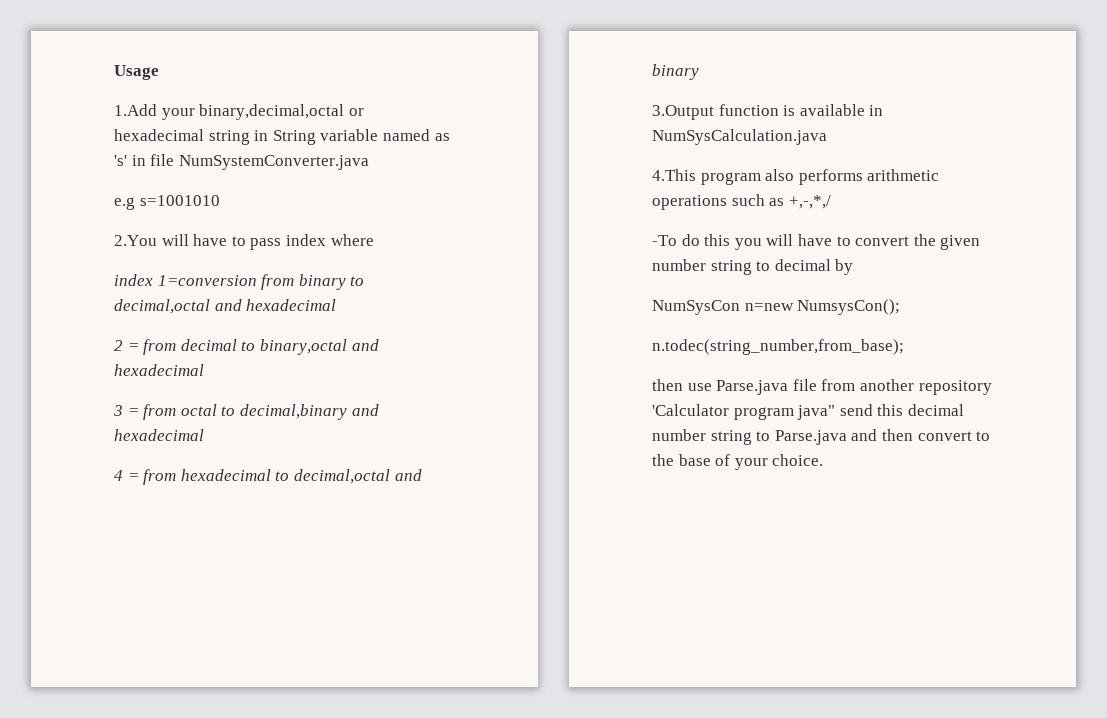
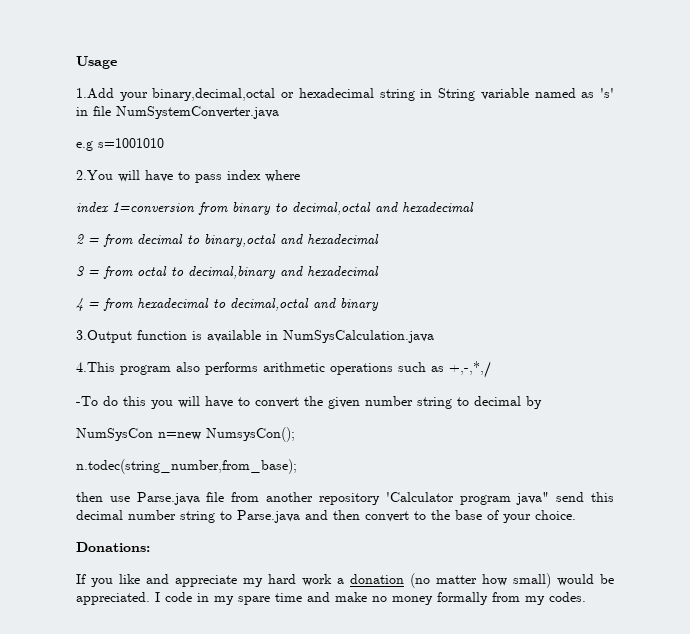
(824, 460) none -> [76,542,150,552] [76,573,614,588] [76,592,586,605] // Donations: // If you like and appreciate my hard work a donation (no matter how small) would be appreciated. I code in my spare time and make no money formally from my codes.

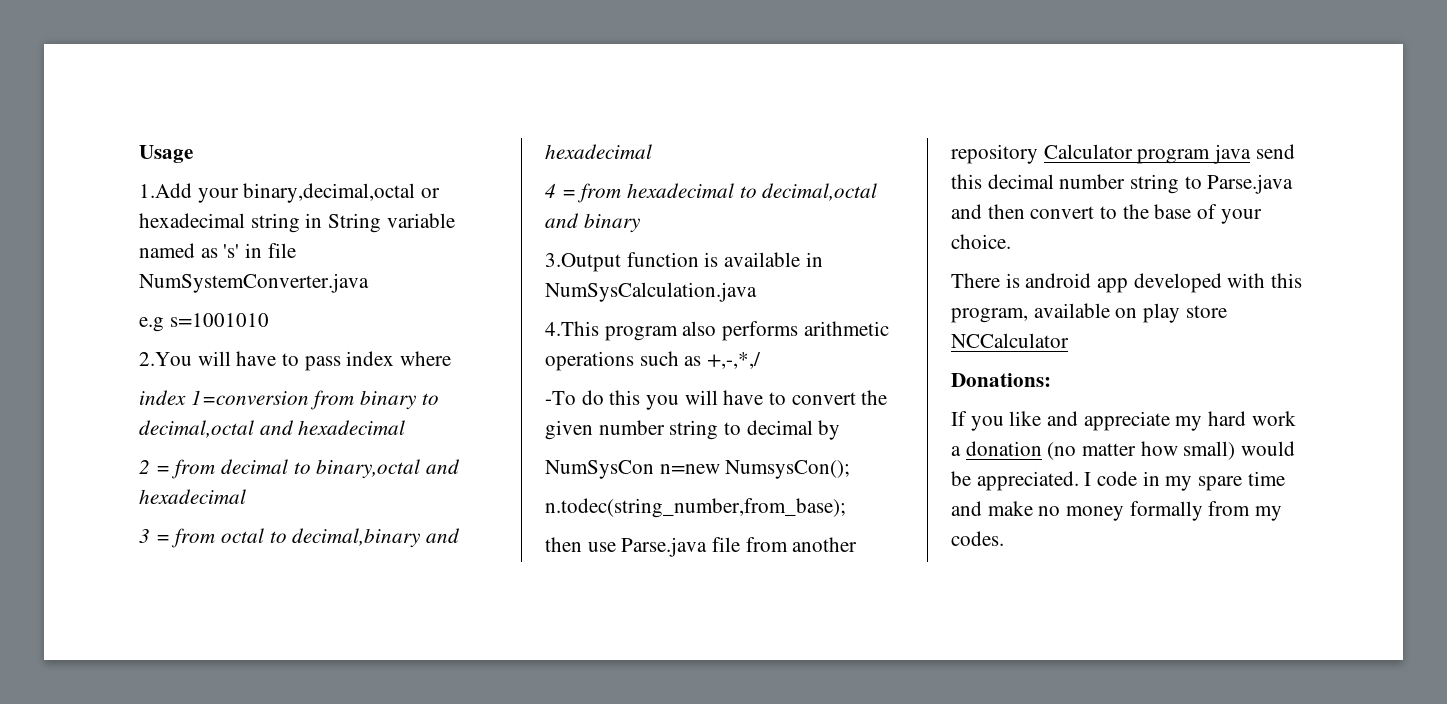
[385,492,550,505] 'Calculator program java" -> [1043,144,1252,164] Calculator program java
(576, 515) none -> [951,273,1303,293] [951,303,1227,323] [951,333,1069,348] // There is android app developed with this program, available on play store NCCalculator

